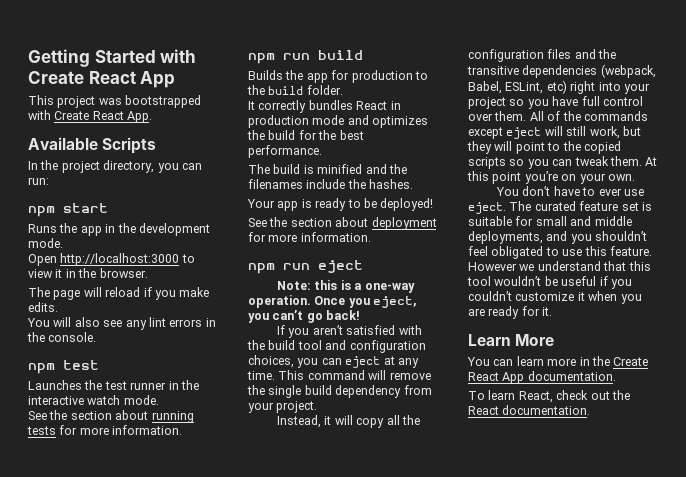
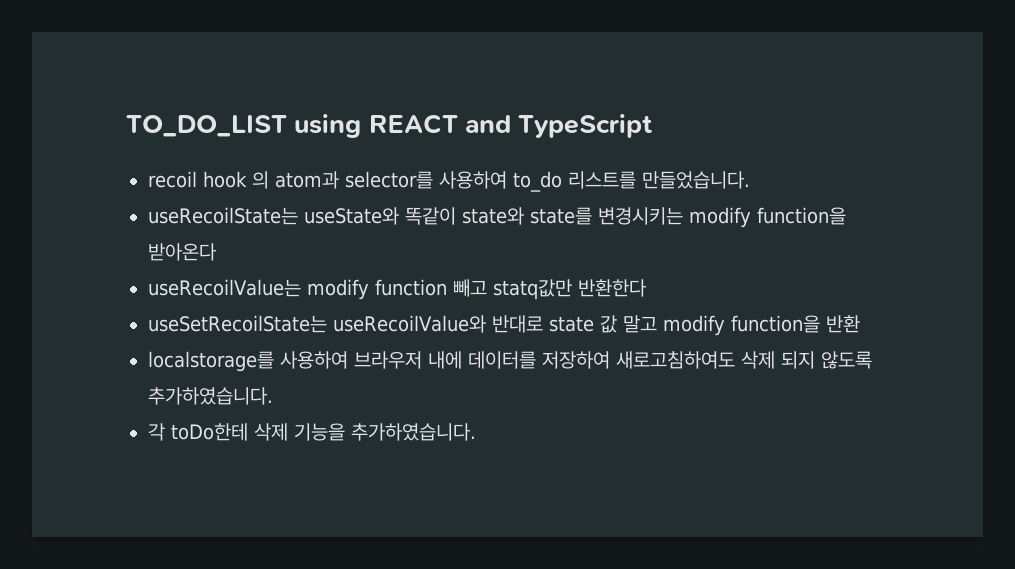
[28,49,197,67] [28,71,176,88] [28,95,202,108] [28,110,153,123] [28,137,157,154] [28,160,202,173] [28,177,49,185] [28,203,108,217] [28,223,210,236] [28,238,63,248] [28,253,195,266] [28,268,148,278] [28,287,210,300] [28,302,58,312] [27,317,216,330] [27,332,97,342] [28,360,99,374] [28,380,199,390] [28,395,159,405] [28,410,194,423] [27,425,183,435] [248,50,363,64] [248,70,428,83] [247,85,343,95] [248,100,401,113] [248,115,429,128] [247,130,364,140] [248,145,322,158] [248,164,407,174] [248,179,414,189] [247,198,434,211] [248,217,437,230] [248,232,371,242] [248,260,363,274] [277,280,415,293] [248,295,417,308] [248,310,361,323] [277,325,422,338] [247,340,426,353] [248,355,419,368] [247,370,431,380] [247,385,432,398] [248,401,318,413] [277,415,420,428] [468,49,617,62] [467,64,656,78] [468,80,650,94] [468,96,643,109] [468,111,648,121] [468,126,641,139] [467,141,621,154] [468,156,658,169] [467,171,635,184] [496,186,644,196] [468,201,652,214] [468,216,632,226] [468,231,648,244] [468,246,652,259] [468,261,651,271] [467,276,632,289] [468,291,642,304] [468,306,553,319] [468,334,555,346] [467,356,649,366] [468,371,616,384] [468,390,630,403] [468,405,591,415] Getting Started with Create React App // This project was bootstrapped with Create React App. // Available Scripts // In the project directory, you can run: // npm start // Runs the app in the development mode. // Open http://localhost:3000 to view it in the browser. // The page will reload if you make edits. // You will also see any lint errors in the console. // npm test // Launches the test runner in the interactive watch mode. // See the section about running tests for more information. // npm run build // Builds the app for production to the build folder. // It correctly bundles React in production mode and optimizes the build for the best performance. // The build is minified and the filenames include the hashes. // Your app is ready to be deployed! // See the section about deployment for more information. // npm run eject // Note: this is a one-way operation. Once you eject, you can’t go back! // If you aren’t satisfied with the build tool and configuration choices, you can eject at any time. This command will remove the single build dependency from your project. // Instead, it will copy all the configuration files and the transitive dependencies (webpack, Babel, ESLint, etc) right into your project so you have full control over them. All of the commands except eject will still work, but they will point to the copied scripts so you can tweak them. At this point you’re on your own. // You don’t have to ever use eject. The curated feature set is suitable for small and middle deployments, and you shouldn’t feel obligated to use this feature. However we understand that this tool wouldn’t be useful if you couldn’t customize it when you are ready for it. // Learn More // You can learn more in the Create React App documentation. // To learn React, check out the React documentation. -> [126,114,653,138] [148,171,750,192] [148,207,846,228] [148,243,217,261] [148,279,647,300] [148,315,860,336] [148,351,872,372] [148,387,273,405] [148,423,476,441] TO_DO_LIST using REACT and TypeScript // recoil hook 의 atom과 selector를 사용하여 to_do 리스트를 만들었습니다. // useRecoilState는 useState와 똑같이 state와 state를 변경시키는 modify function을 받아온다 // useRecoilValue는 modify function 빼고 statq값만 반환한다 // useSetRecoilState는 useRecoilValue와 반대로 state 값 말고 modify function을 반환 // localstorage를 사용하여 브라우저 내에 데이터를 저장하여 새로고침하여도 삭제 되지 않도록 추가하였습니다. // 각 toDo한테 삭제 기능을 추가하였습니다.

